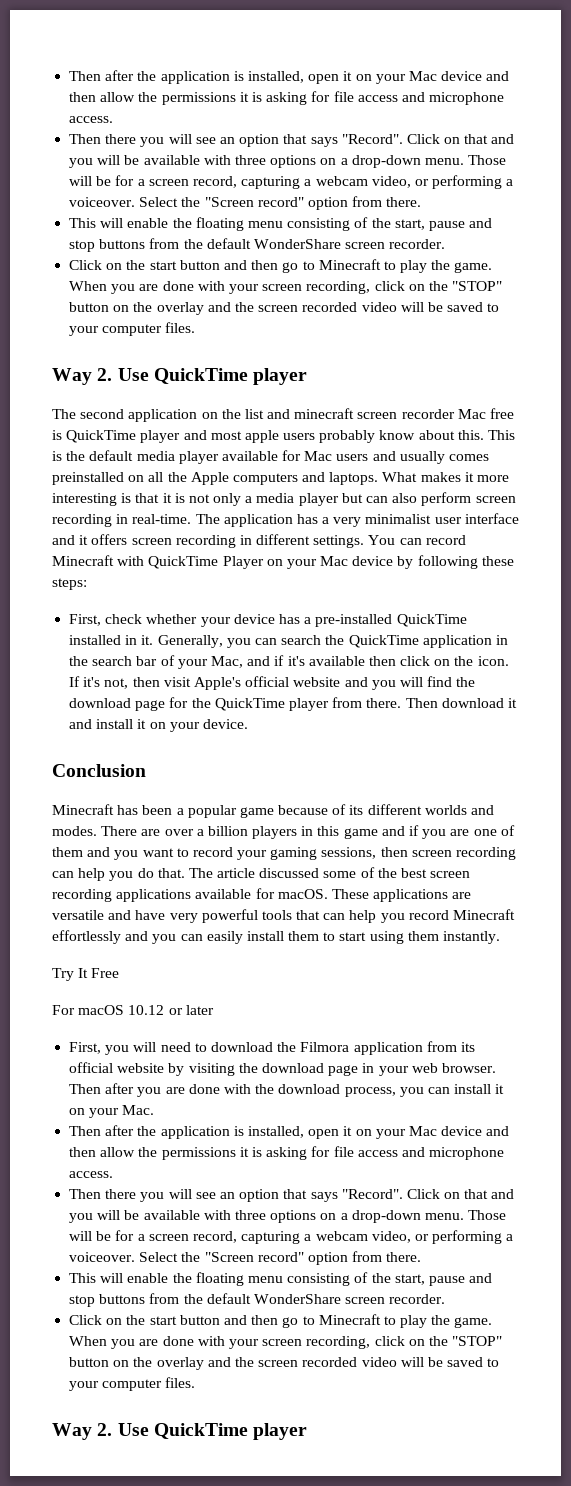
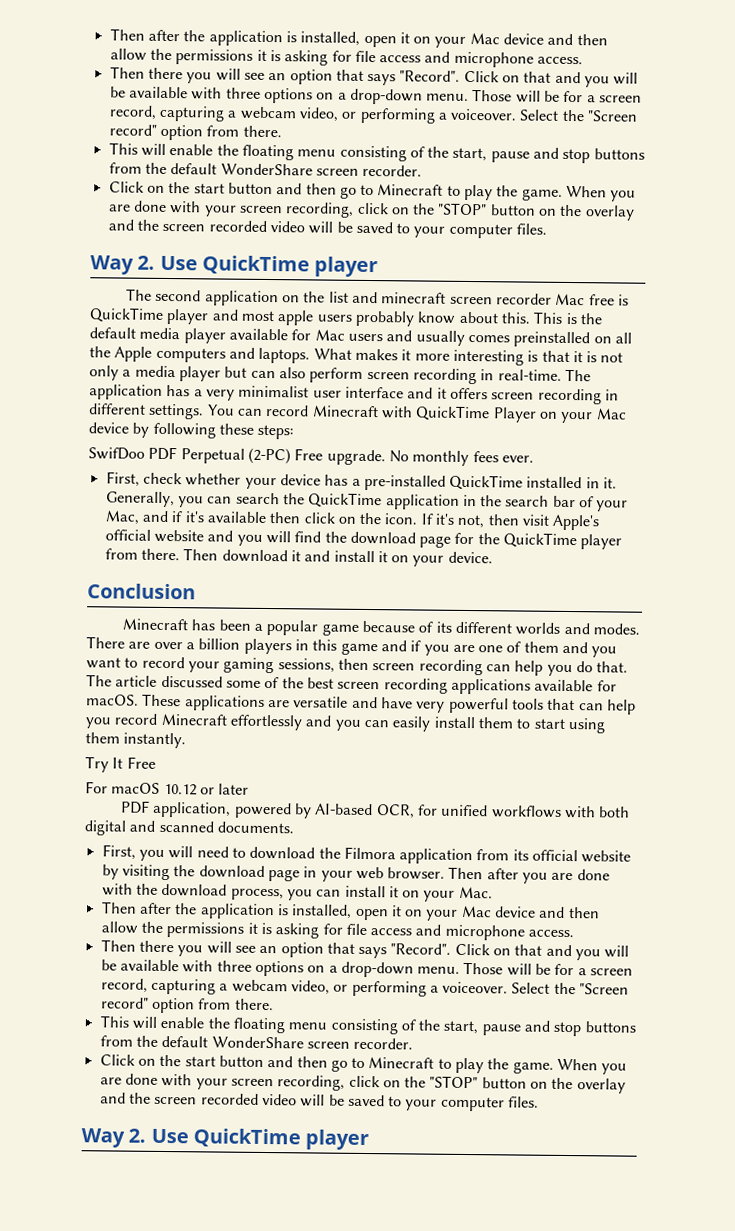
(87, 584) none -> [88,446,534,467] // SwifDoo PDF Perpetual (2-PC) Free upgrade. No monthly fees ever.
(214, 1010) none -> [121,800,631,819] [84,820,294,836] // PDF application, powered by AI-based OCR, for unified workflows with both digital and scanned documents.

